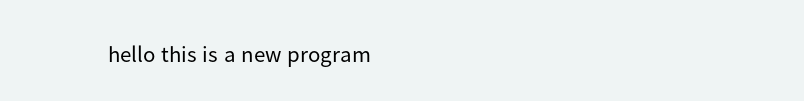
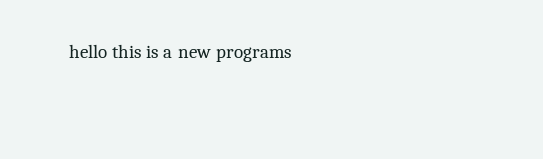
[286,51,371,67] program -> [215,47,291,62] programs

